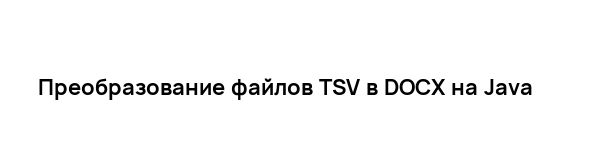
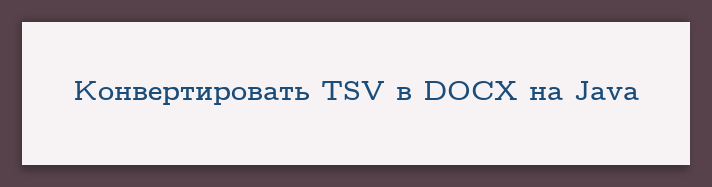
[38,78,313,100] Преобразование файлов -> [73,81,310,105] Конвертировать

